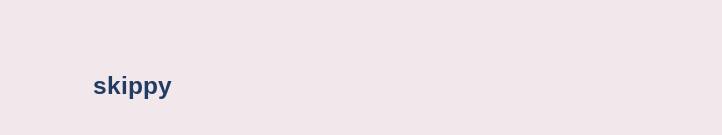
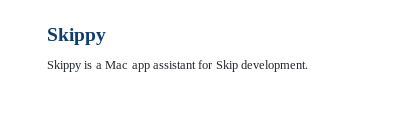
[93,76,172,99] skippy -> [47,28,106,45] [47,60,308,72] Skippy // Skippy is a Mac app assistant for Skip development.

